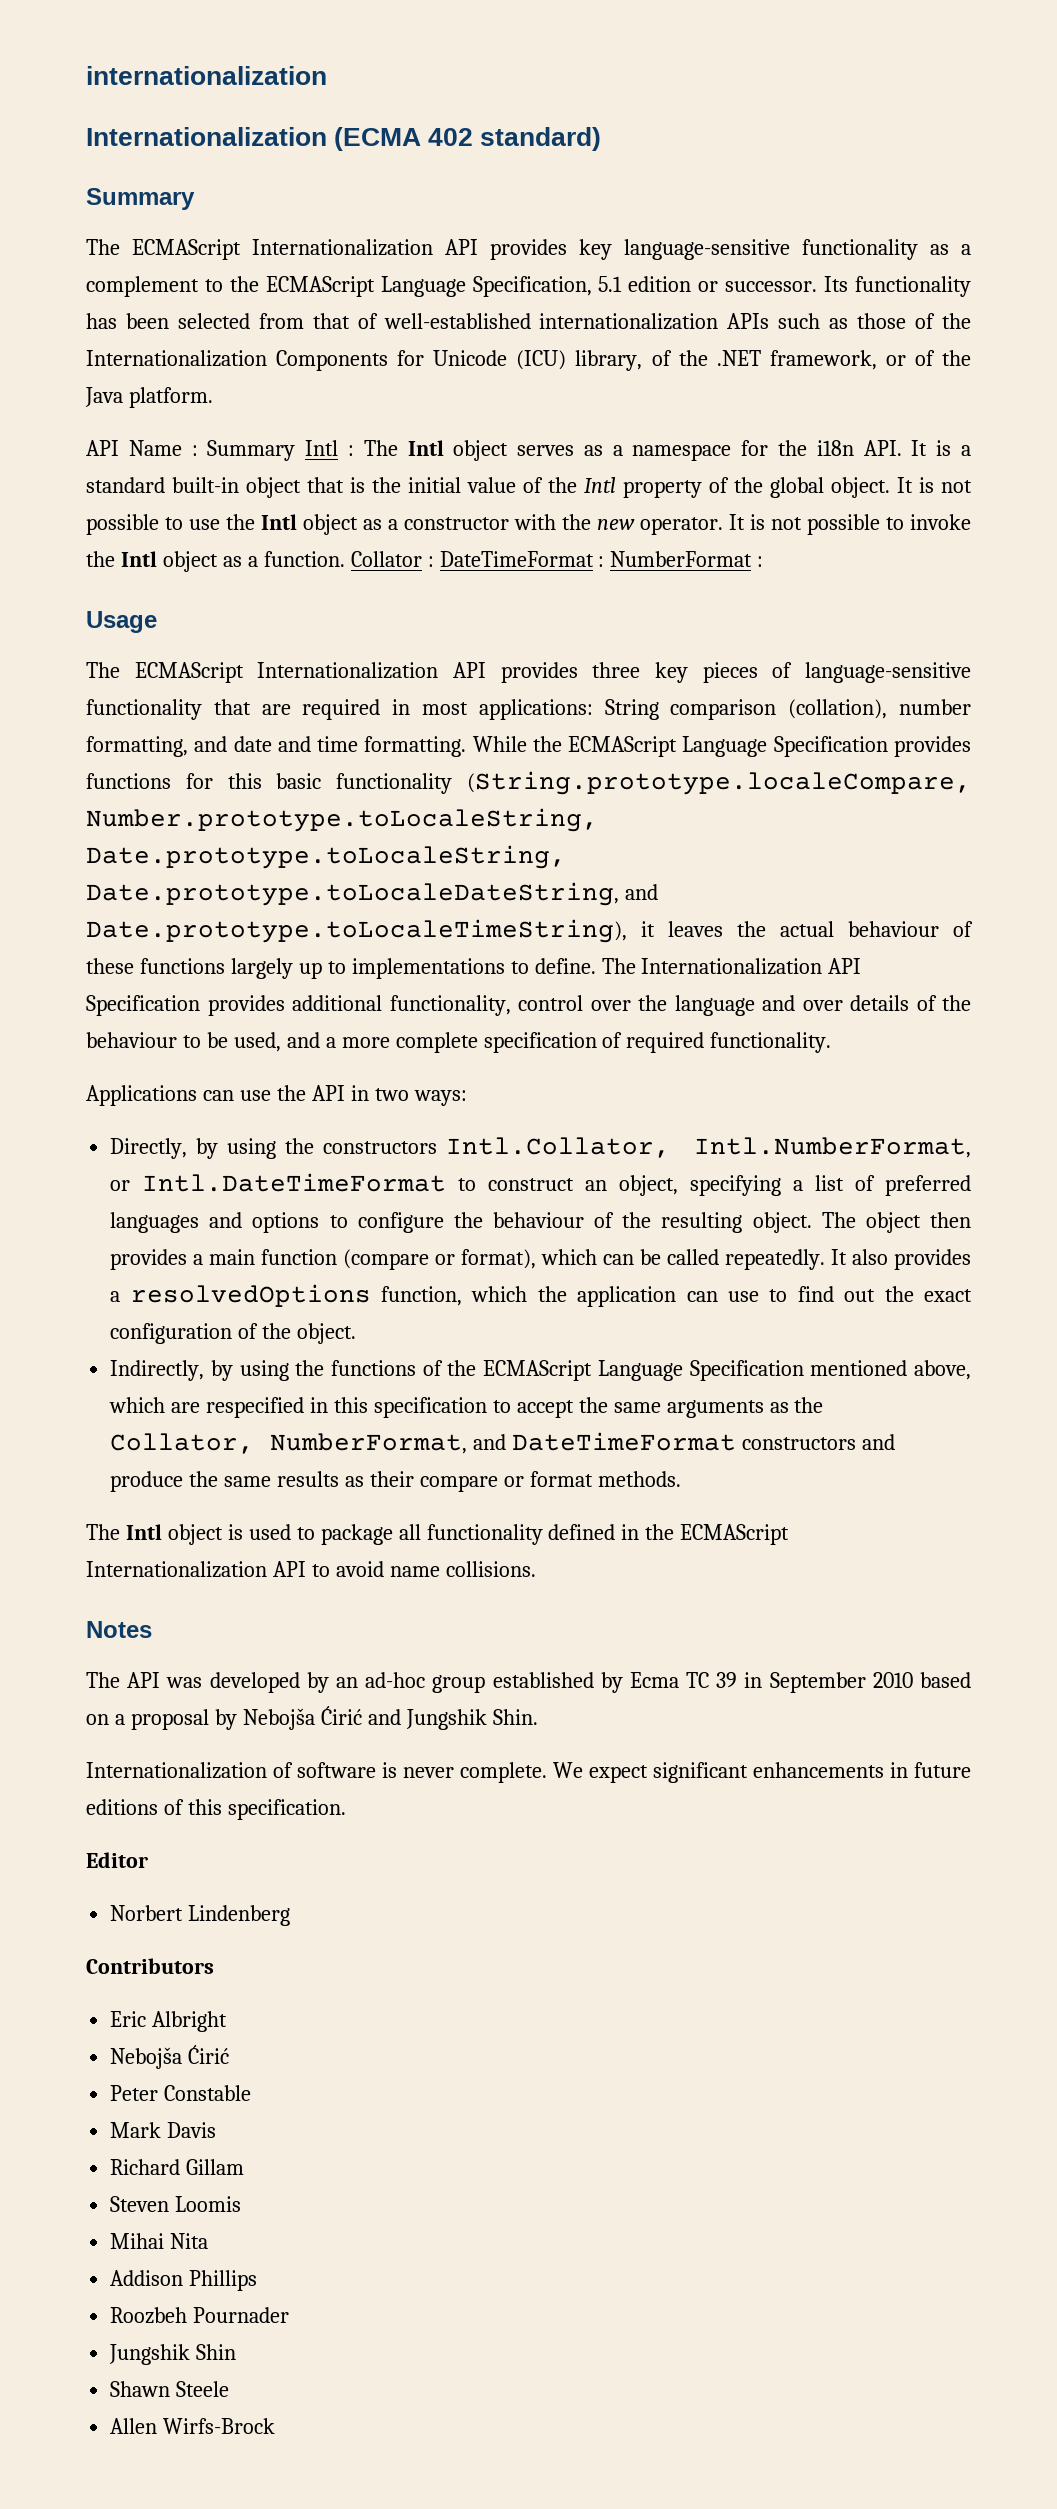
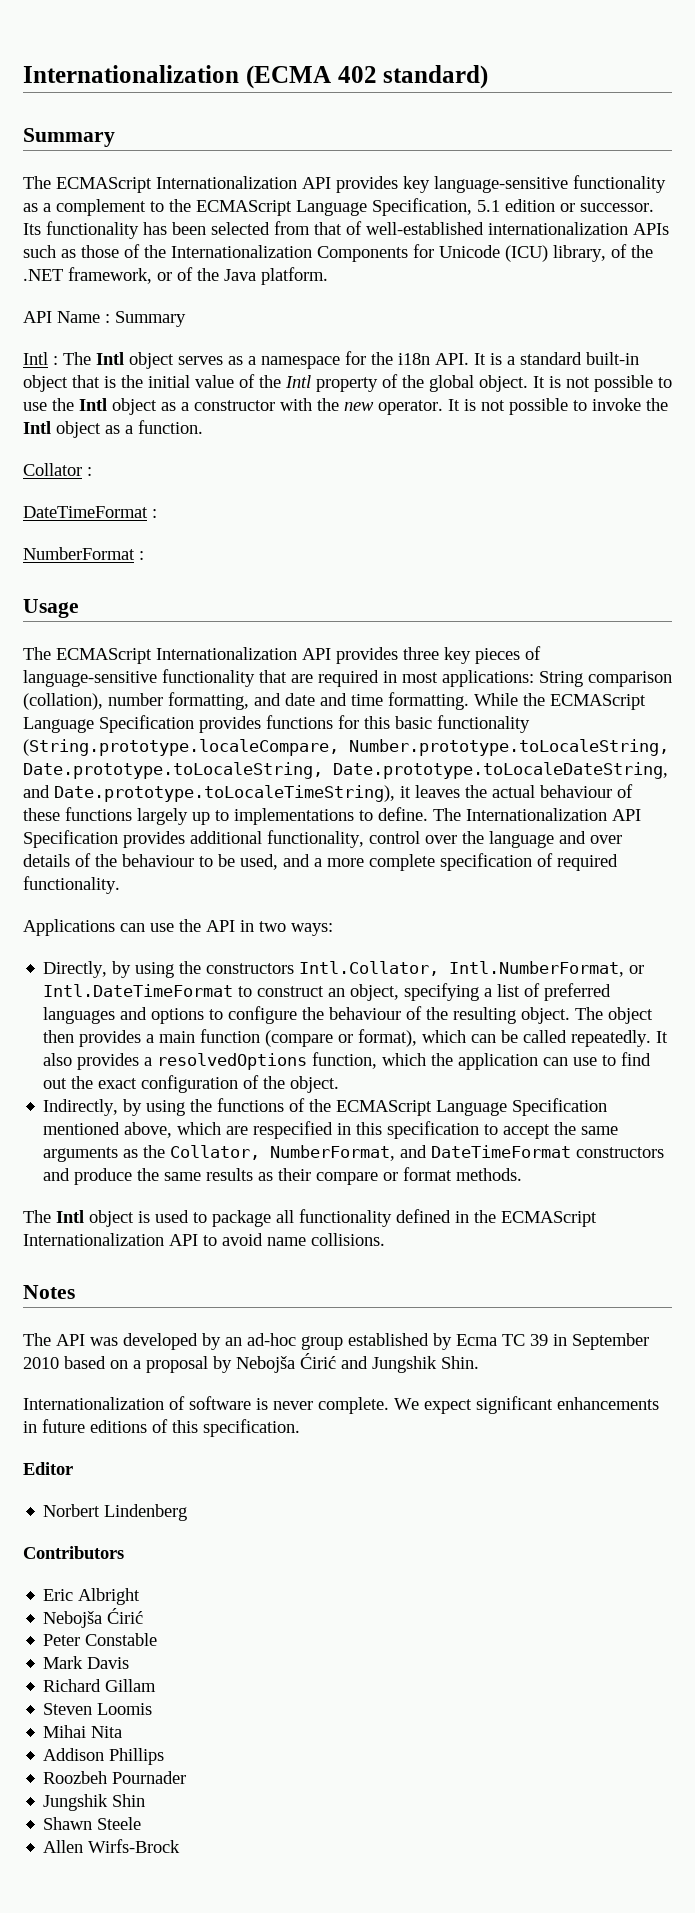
[86,66,327,85] internationalization // -> (23, 74) none
(296, 450) none -> (186, 319) //
(345, 559) none -> (203, 427) //
(434, 561) none -> (92, 471) //
(605, 561) none -> (157, 513) //

